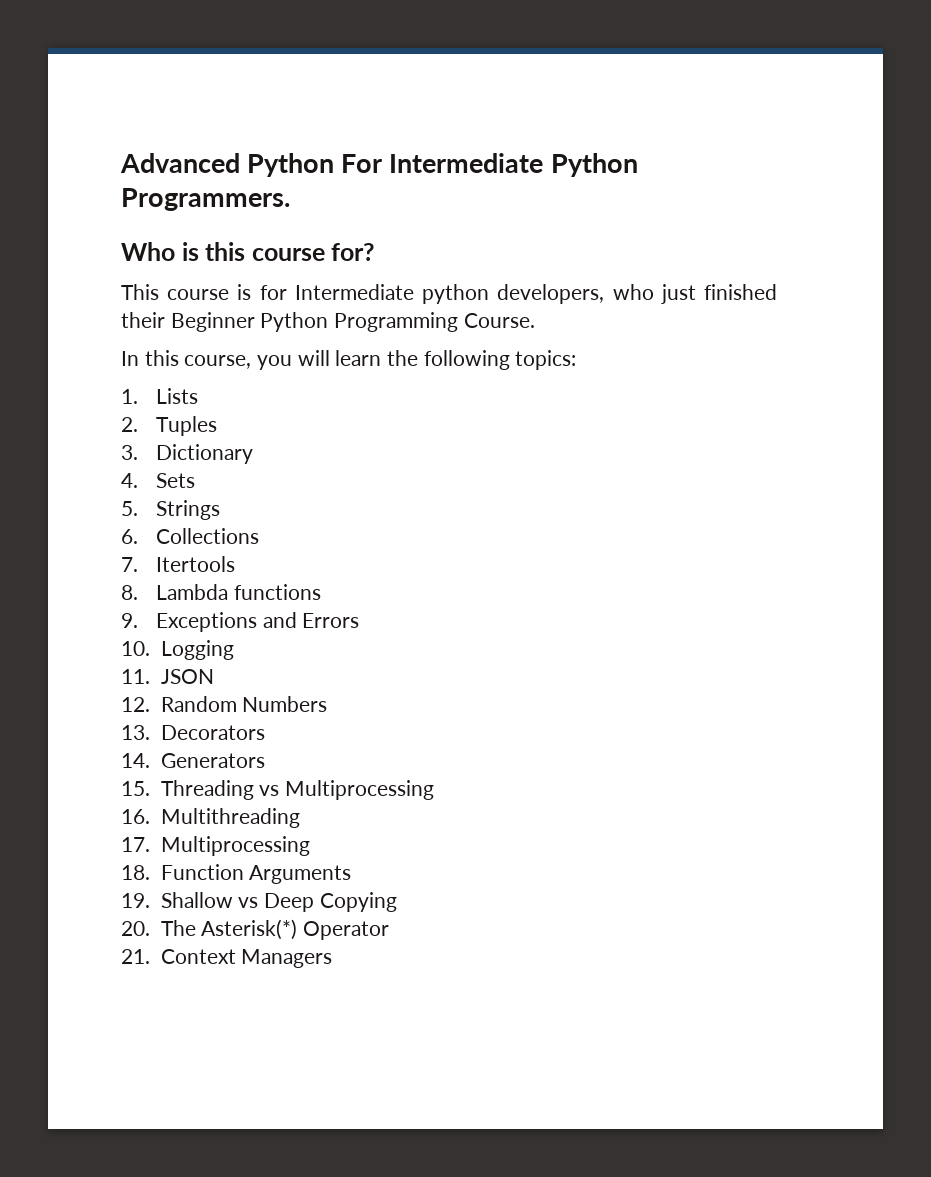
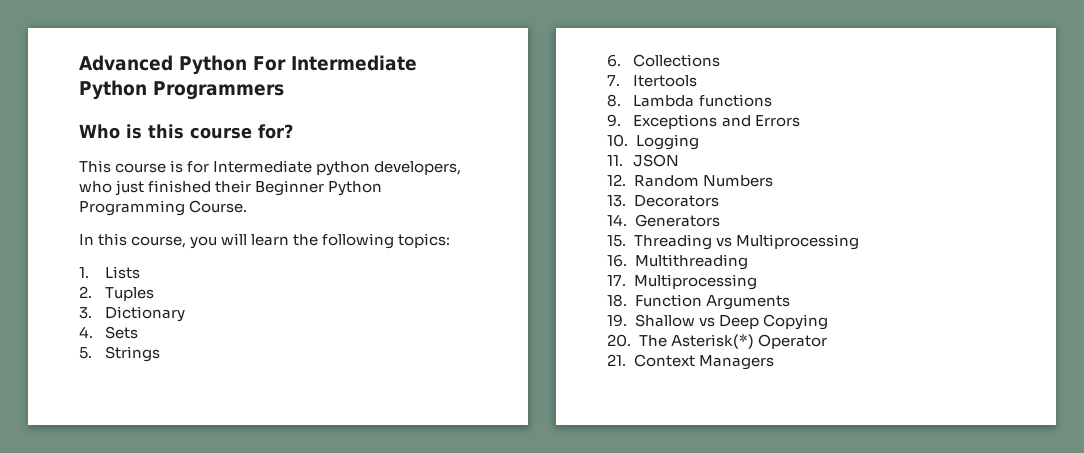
[121,188,290,211] Programmers. -> [153,81,284,100] Programmers

